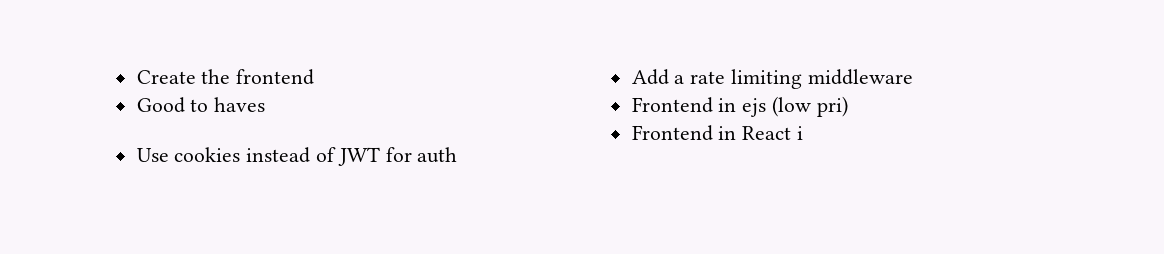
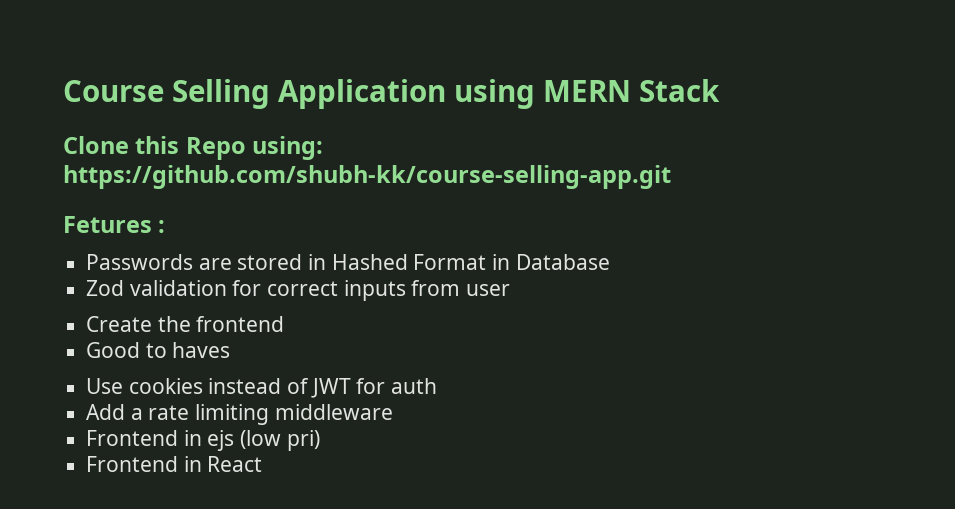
(136, 77) none -> [63,79,720,109] [63,136,324,160] [63,165,671,189] [63,216,166,233] [86,254,610,270] [86,280,511,301] Course Selling Application using MERN Stack // Clone this Repo using: https://github.com/shubh-kk/course-selling-app.git // Fetures : // Passwords are stored in Hashed Format in Database // Zod validation for correct inputs from user //
[797,126,804,140] i -> (263, 464) none

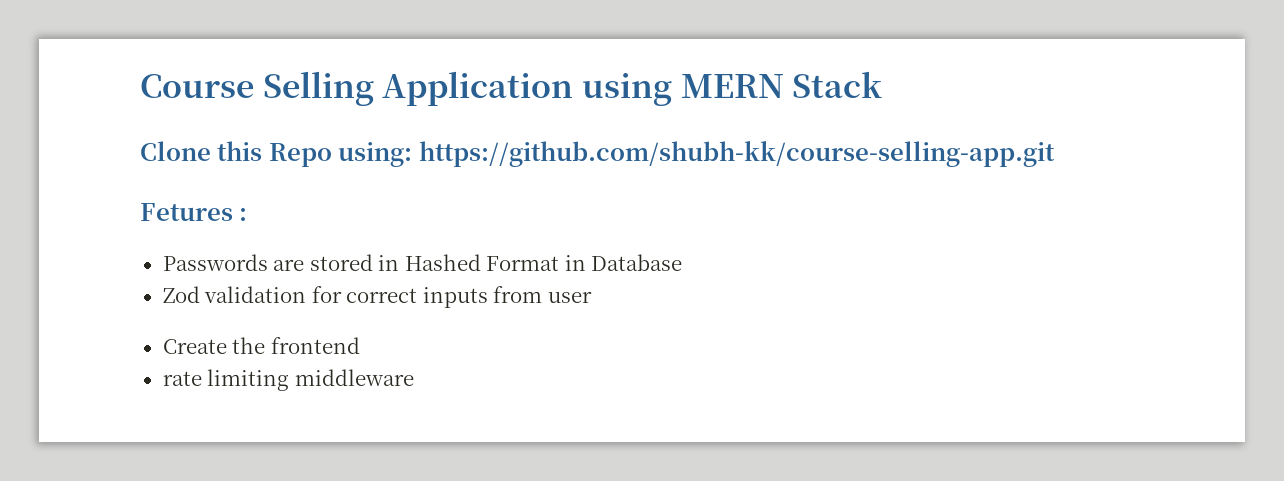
[86,342,231,358] [86,378,438,398] [86,404,393,425] [86,430,320,451] [86,456,263,472] Good to haves // Use cookies instead of JWT for auth // Add a rate limiting middleware // Frontend in ejs (low pri) // Frontend in React -> [162,369,414,391] rate limiting middleware

